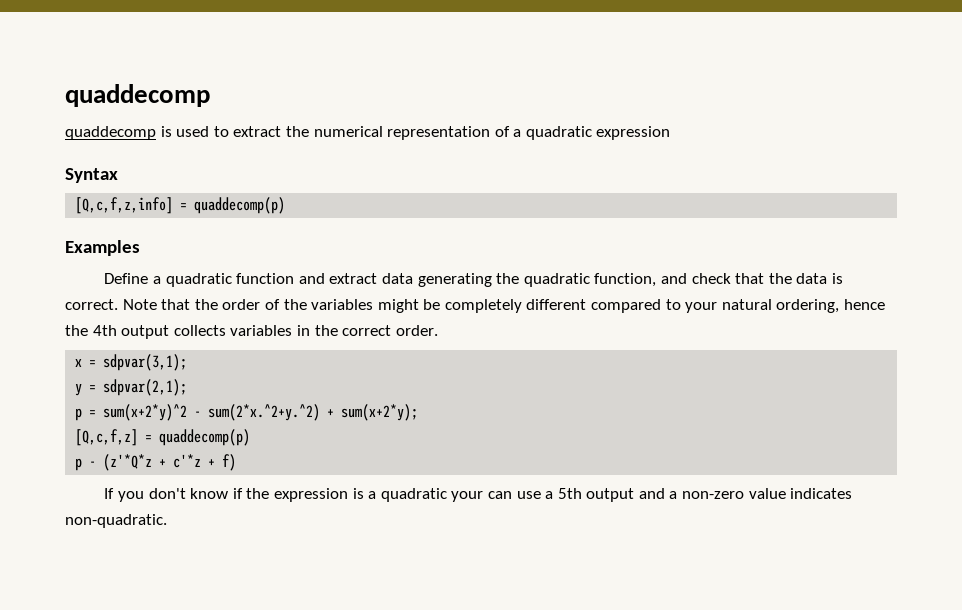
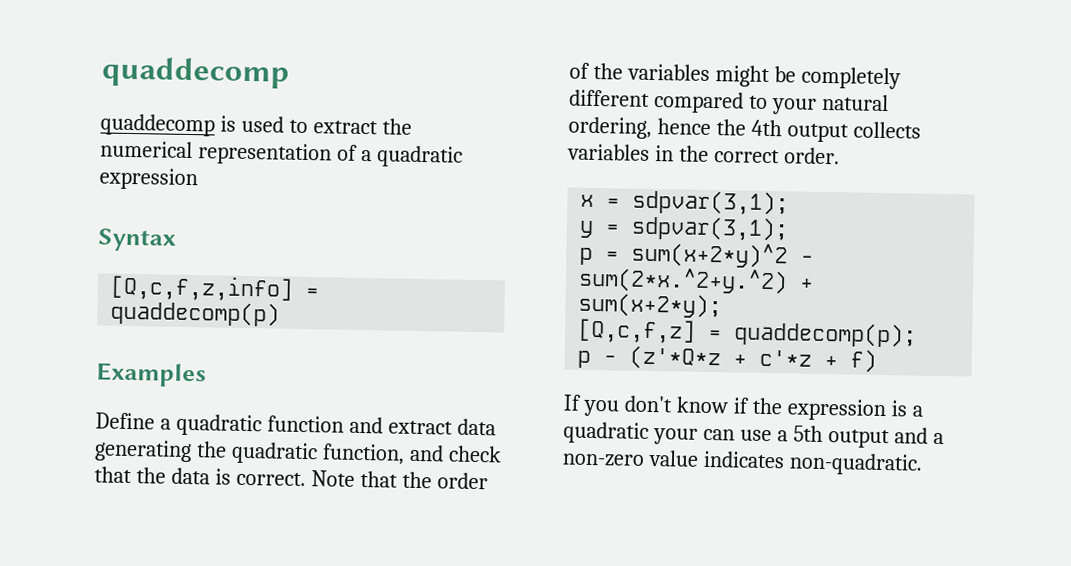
[103,379,188,396] sdpvar(2,1); -> [631,215,790,242] sdpvar(3,1);
[159,429,251,446] quaddecomp(p) -> [733,321,918,348] quaddecomp(p);

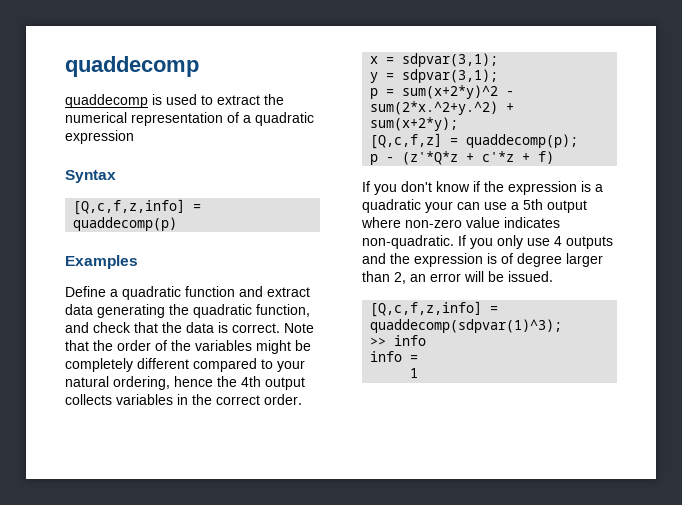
[893,427,944,445] and a -> [361,217,401,228] where
(923, 464) none -> [458,235,613,249] [362,253,603,267] [362,271,553,284] [370,301,499,317] [370,319,563,333] [370,335,427,346] [370,351,419,362] [410,368,419,378] If you only use 4 outputs and the expression is of degree larger than 2, an error will be issued. // [Q,c,f,z,info] = quaddecomp(sdpvar(1)^3); // >> info // info = // 1

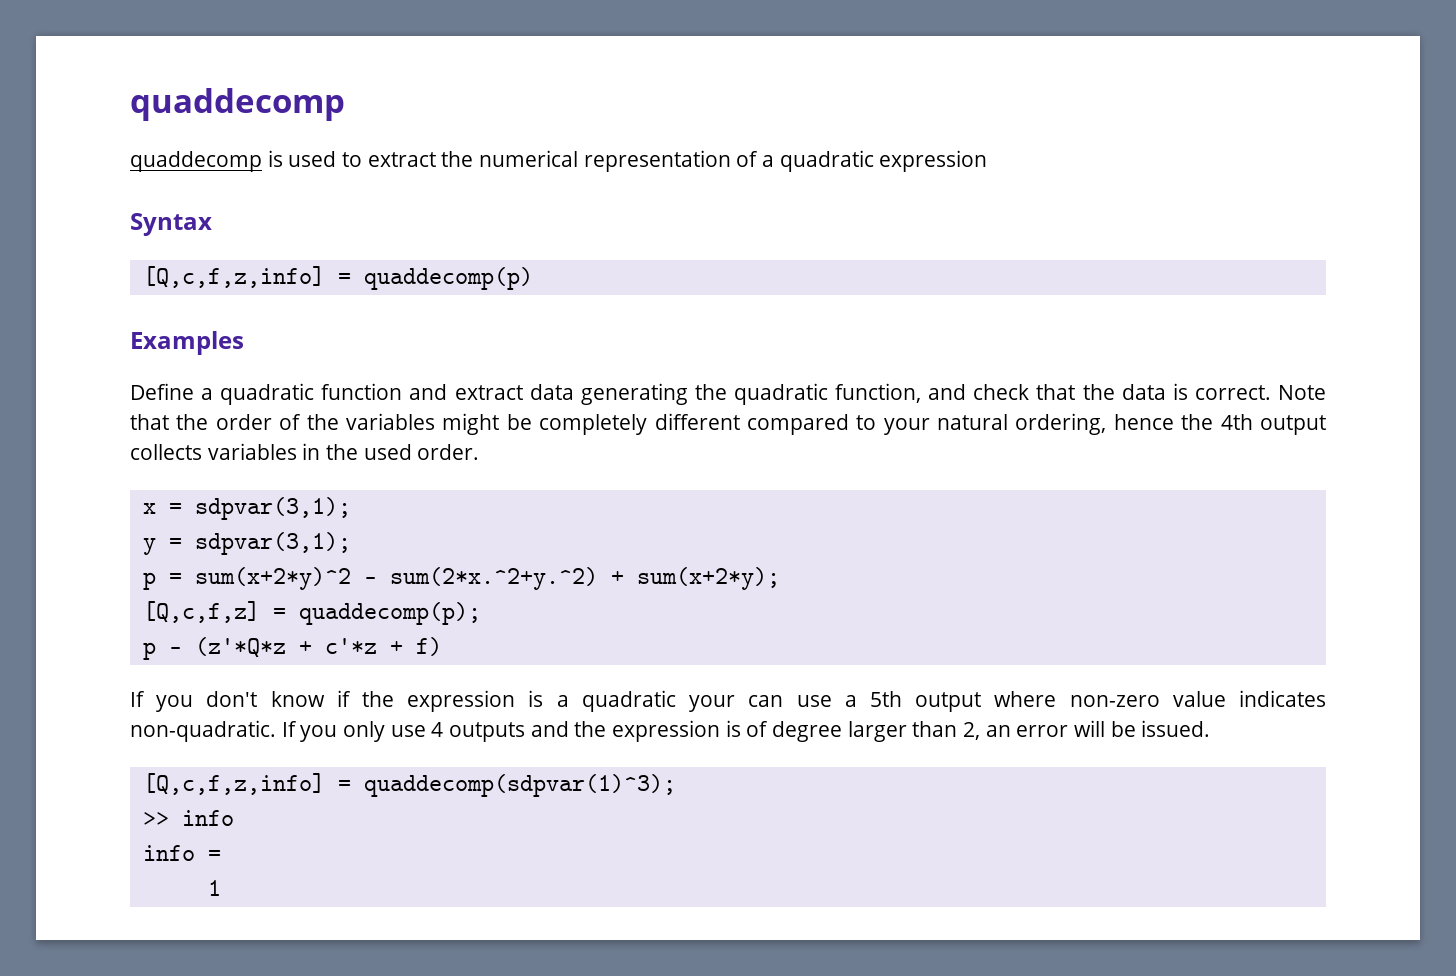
[216,395,260,405] correct -> [363,444,412,460] used

